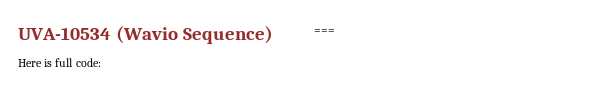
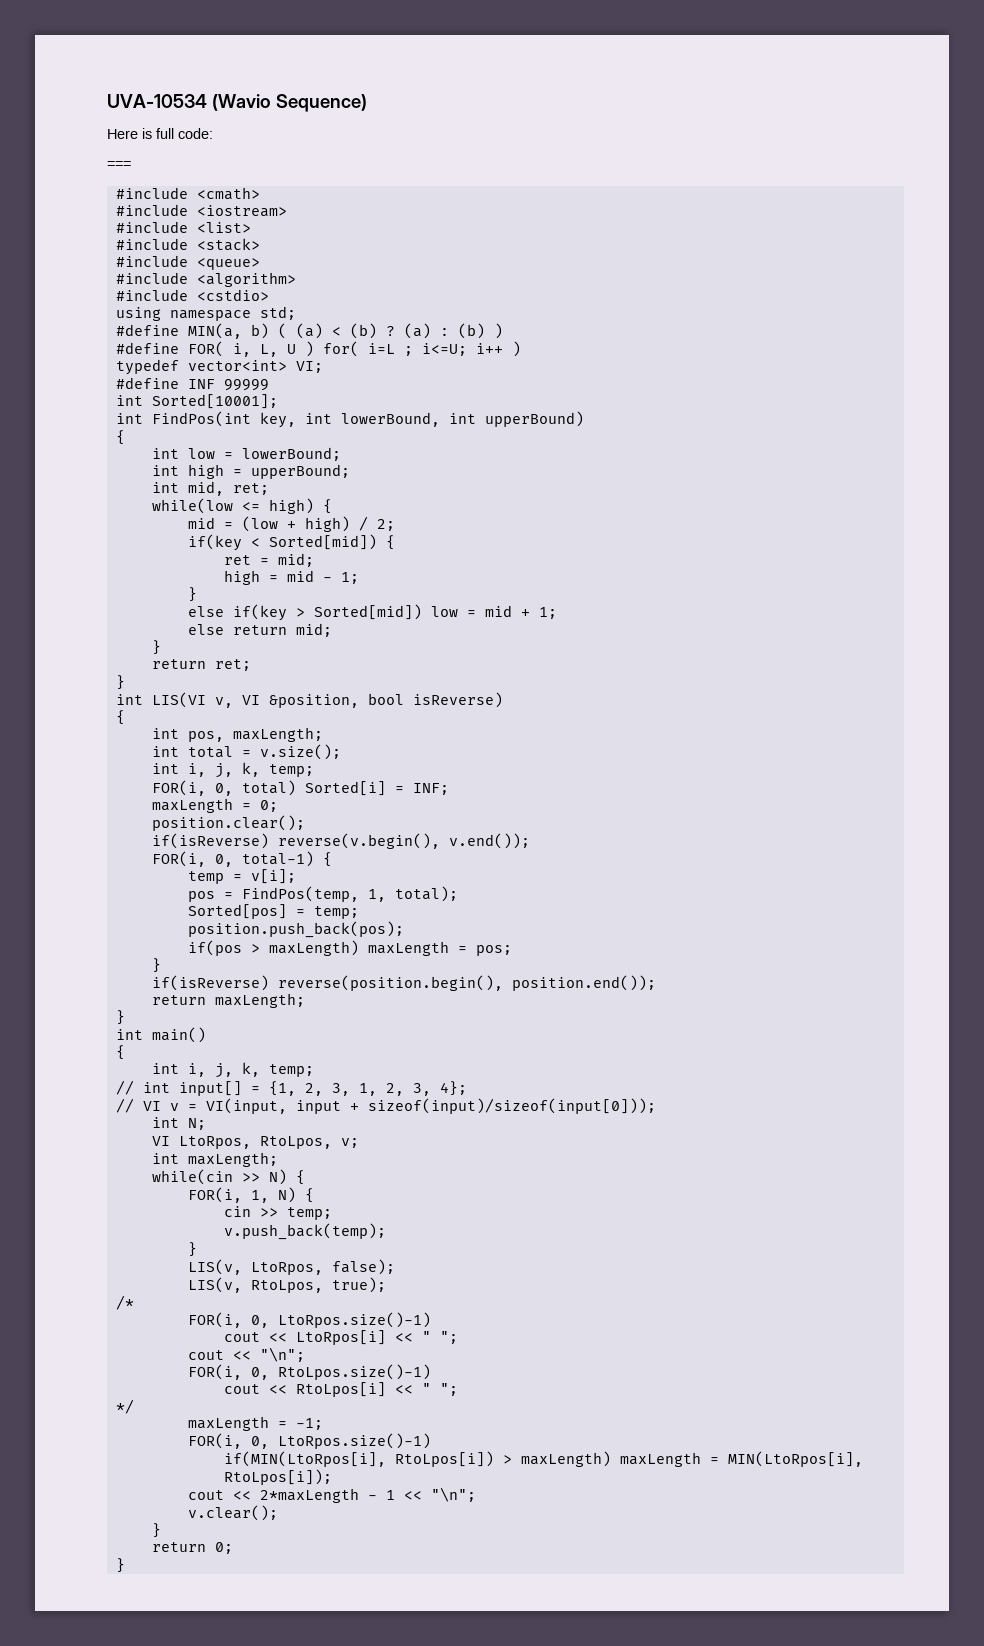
(335, 31) none -> [115,187,260,200] [115,204,287,217] [115,221,251,233] [115,238,260,251] [115,255,260,270] [115,272,296,287] [115,289,269,301] [115,306,296,321] [115,323,503,339] [115,341,521,357] [115,359,323,375] [115,377,269,391] [115,394,278,409] [115,411,584,428] [115,430,125,445] [151,447,341,461] [151,464,350,479] [151,481,269,496] [151,498,332,514] [187,516,395,532] [187,534,395,551] [223,553,314,567] [223,570,359,585] [187,587,197,602] [187,604,557,621] [187,623,332,637] [151,640,161,655] [151,659,251,671] [115,675,125,690] [115,692,503,708] [115,710,125,725] [151,727,323,742] [151,744,341,760] [151,762,314,778] [151,780,449,796] [151,798,278,813] [151,815,305,831] [151,833,530,849] [151,851,332,867] [187,869,296,884] [187,886,458,902] [187,904,359,919] [187,921,404,938] [187,940,512,956] [151,958,161,973] [151,975,656,991] [151,993,305,1008] [115,1010,125,1025] [115,1027,206,1043] [115,1045,125,1060] [151,1062,314,1078] [115,1080,467,1096] [115,1098,656,1114] [151,1117,206,1130] [151,1136,359,1149] [151,1152,278,1167] [151,1169,305,1185] [187,1187,314,1203] [223,1206,332,1220] [223,1223,386,1240] [187,1242,197,1257] [187,1259,395,1275] [187,1277,386,1293] [115,1295,134,1310] [187,1312,431,1328] [223,1330,458,1345] [187,1347,305,1362] [187,1364,431,1380] [223,1382,458,1397] [115,1399,134,1414] [187,1416,323,1431] [187,1433,431,1449] [223,1451,863,1467] [223,1469,332,1485] [187,1487,476,1503] [187,1505,278,1521] [151,1523,161,1538] [151,1542,233,1554] [115,1558,125,1573] // #include <cmath> // #include <iostream> // #include <list> // #include <stack> // #include <queue> // #include <algorithm> // #include <cstdio> // using namespace std; // #define MIN(a, b) ( (a) < (b) ? (a) : (b) ) // #define FOR( i, L, U ) for( i=L ; i<=U; i++ ) // typedef vector<int> VI; // #define INF 99999 // int Sorted[10001]; // int FindPos(int key, int lowerBound, int upperBound) // { // int low = lowerBound; // int high = upperBound; // int mid, ret; // while(low <= high) { // mid = (low + high) / 2; // if(key < Sorted[mid]) { // ret = mid; // high = mid - 1; // } // else if(key > Sorted[mid]) low = mid + 1; // else return mid; // } // return ret; // } // int LIS(VI v, VI &position, bool isReverse) // { // int pos, maxLength; // int total = v.size(); // int i, j, k, temp; // FOR(i, 0, total) Sorted[i] = INF; // maxLength = 0; // position.clear(); // if(isReverse) reverse(v.begin(), v.end()); // FOR(i, 0, total-1) { // temp = v[i]; // pos = FindPos(temp, 1, total); // Sorted[pos] = temp; // position.push_back(pos); // if(pos > maxLength) maxLength = pos; // } // if(isReverse) reverse(position.begin(), position.end()); // return maxLength; // } // int main() // { // int i, j, k, temp; // // int input[] = {1, 2, 3, 1, 2, 3, 4}; // // VI v = VI(input, input + sizeof(input)/sizeof(input[0])); // int N; // VI LtoRpos, RtoLpos, v; // int maxLength; // while(cin >> N) { // FOR(i, 1, N) { // cin >> temp; // v.push_back(temp); // } // LIS(v, LtoRpos, false); // LIS(v, RtoLpos, true); // /* // FOR(i, 0, LtoRpos.size()-1) // cout << LtoRpos[i] << " "; // cout << "\n"; // FOR(i, 0, RtoLpos.size()-1) // cout << RtoLpos[i] << " "; // */ // maxLength = -1; // FOR(i, 0, LtoRpos.size()-1) // if(MIN(LtoRpos[i], RtoLpos[i]) > maxLength) maxLength = MIN(LtoRpos[i], RtoLpos[i]); // cout << 2*maxLength - 1 << "\n"; // v.clear(); // } // return 0; // }

